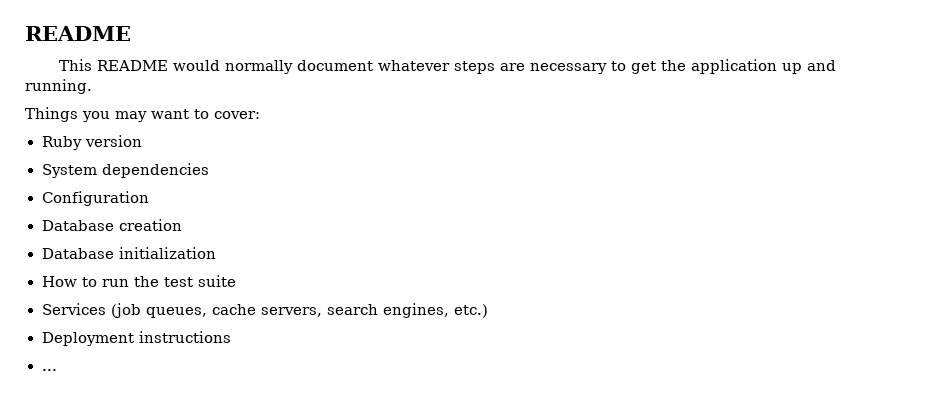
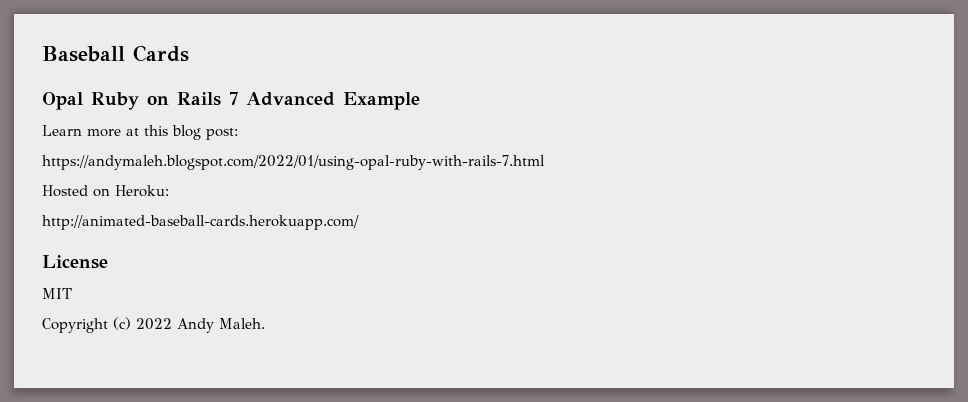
[25,26,131,41] [59,59,837,74] [25,79,92,94] [25,107,260,122] [41,135,142,150] [41,163,209,178] [41,191,149,206] [41,219,182,231] [41,247,216,259] [41,275,236,287] [41,303,488,318] [41,331,231,346] [41,369,57,371] README // This README would normally document whatever steps are necessary to get the application up and running. // Things you may want to cover: // Ruby version // System dependencies // Configuration // Database creation // Database initialization // How to run the test suite // Services (job queues, cache servers, search engines, etc.) // Deployment instructions // ... -> [42,45,189,62] [42,92,420,110] [42,125,238,140] [42,155,545,170] [42,185,169,197] [42,215,359,230] [42,255,108,269] [42,288,72,299] [42,317,265,333] Baseball Cards // Opal Ruby on Rails 7 Advanced Example // Learn more at this blog post: // https://andymaleh.blogspot.com/2022/01/using-opal-ruby-with-rails-7.html // Hosted on Heroku: // http://animated-baseball-cards.herokuapp.com/ // License // MIT // Copyright (c) 2022 Andy Maleh.

